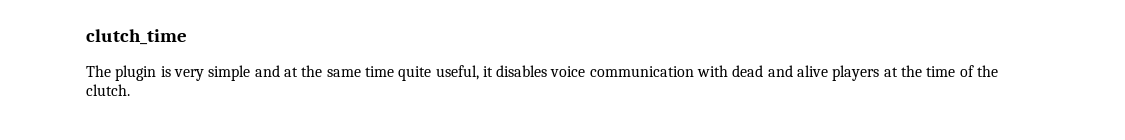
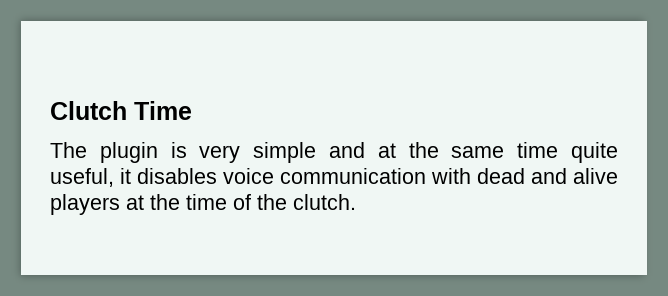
[86,29,187,45] clutch_time -> [50,101,192,120] Clutch Time

